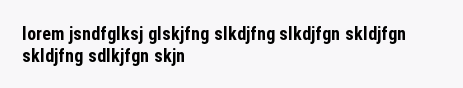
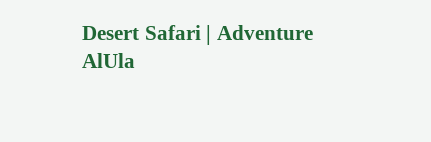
[22,26,407,44] [22,48,185,66] lorem jsndfglksj glskjfng slkdjfng slkdjfgn skldjfgn skldjfng sdlkjfgn skjn -> [82,25,314,45] [82,53,135,68] Desert Safari | Adventure AlUla

